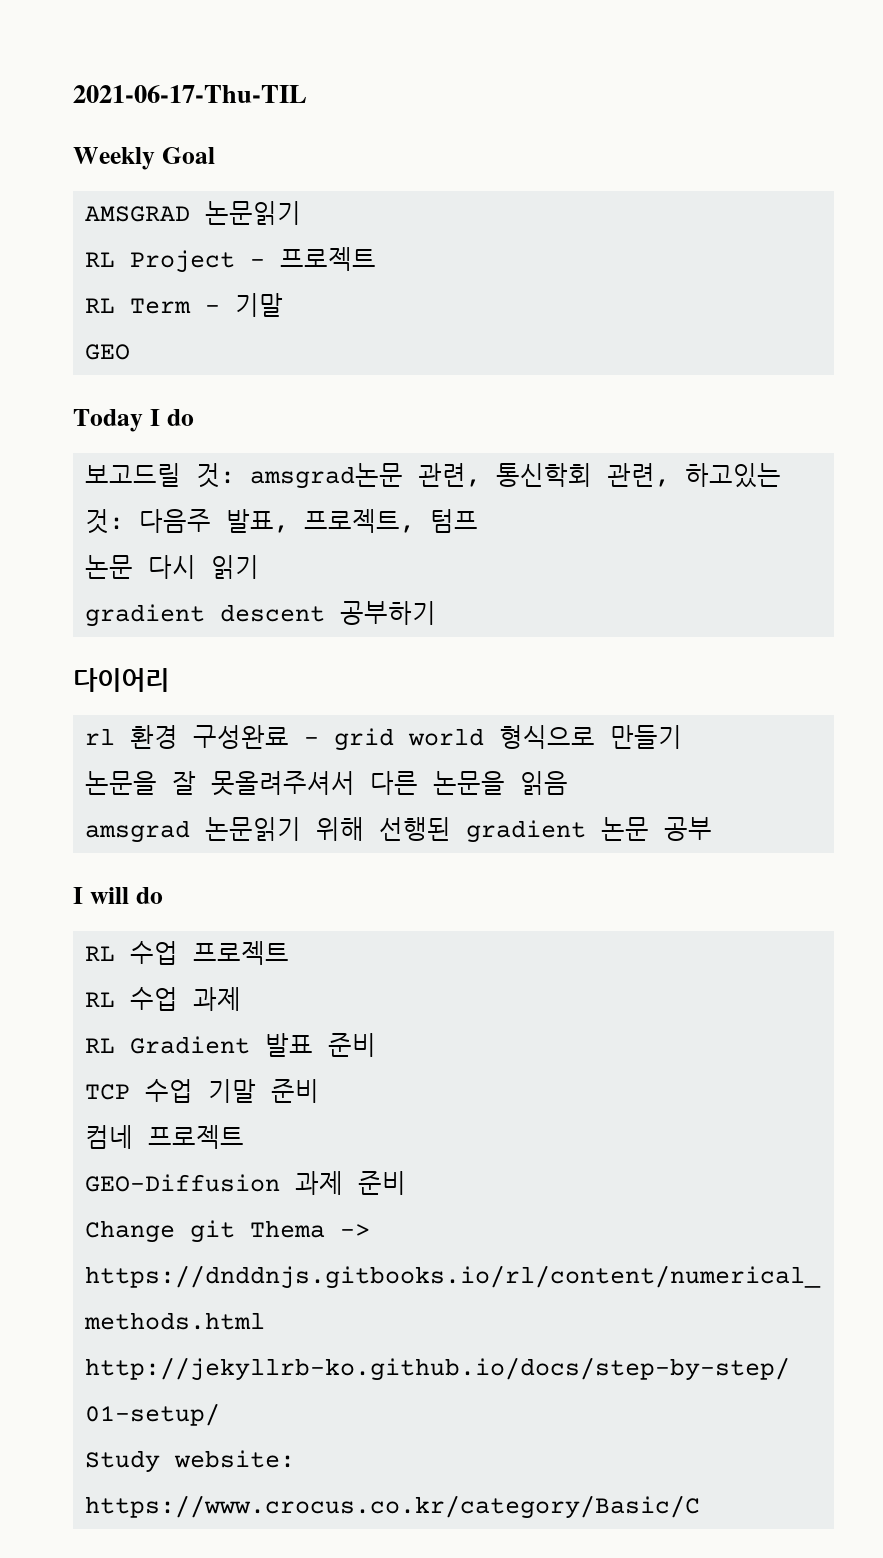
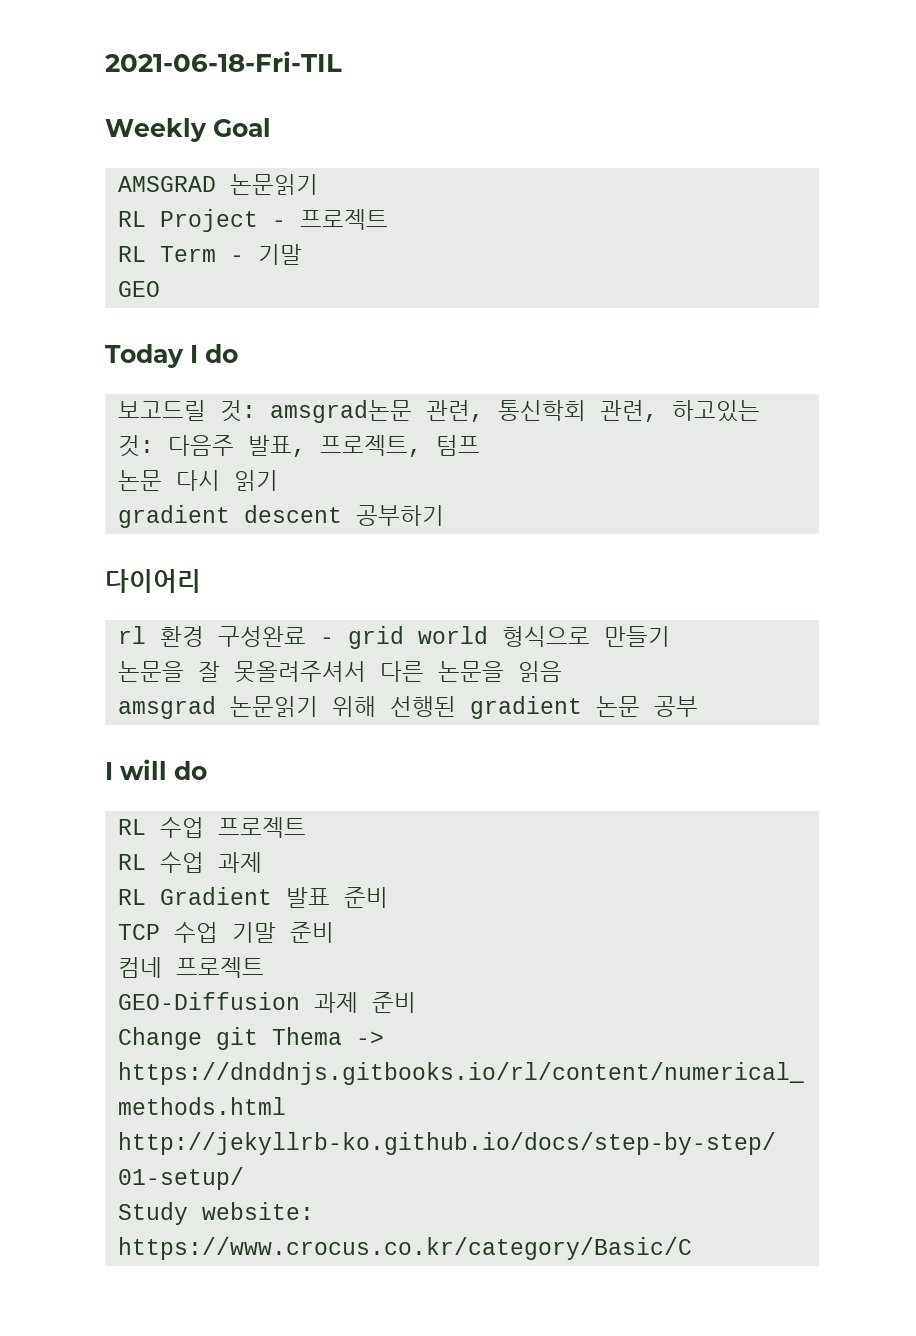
[73,85,307,103] 2021-06-17-Thu-TIL -> [105,51,342,72] 2021-06-18-Fri-TIL

